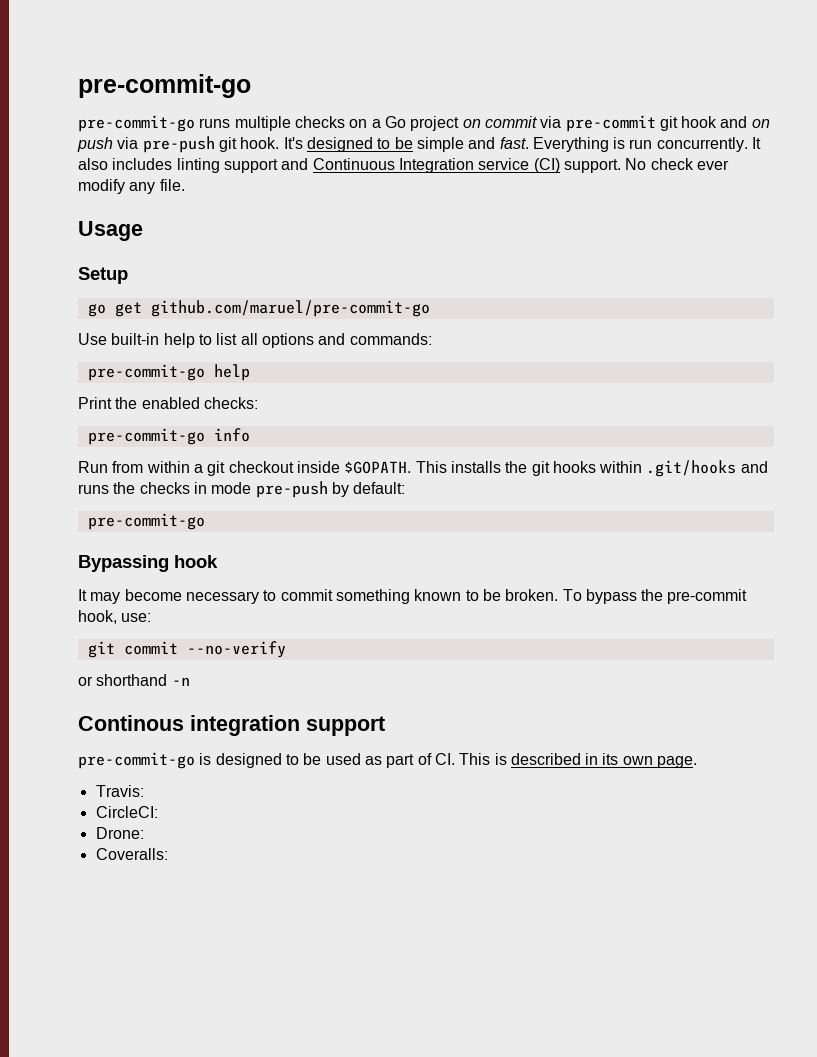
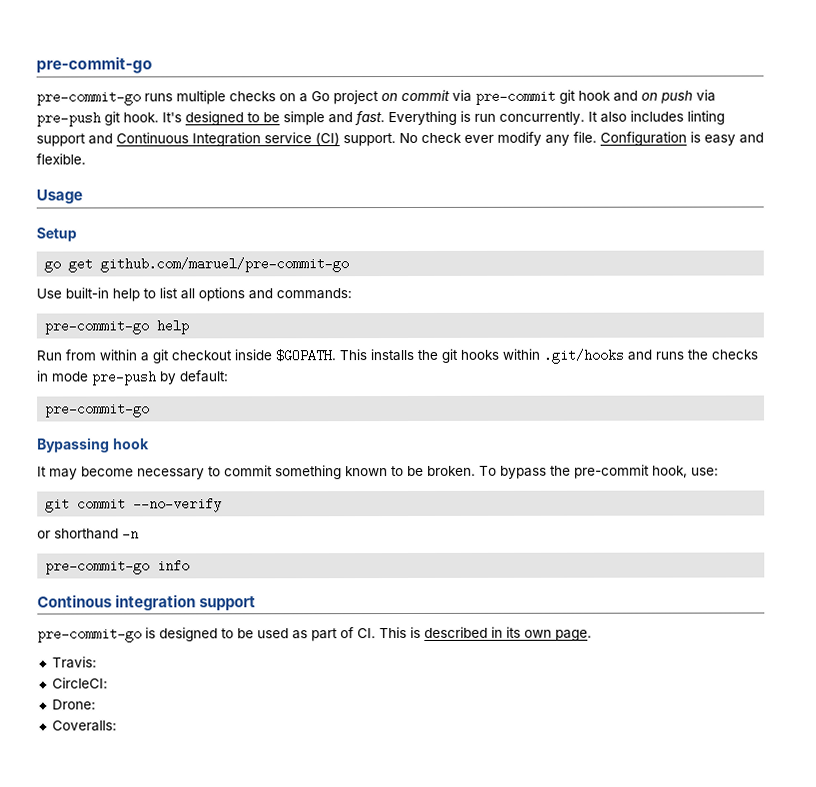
(185, 185) none -> [600,131,764,146] [36,153,86,165] Configuration is easy and flexible.
[78,397,258,409] [87,428,250,445] // Print the enabled checks: // pre-commit-go info -> (190, 327) none
(190, 681) none -> [45,559,191,575] // pre-commit-go info

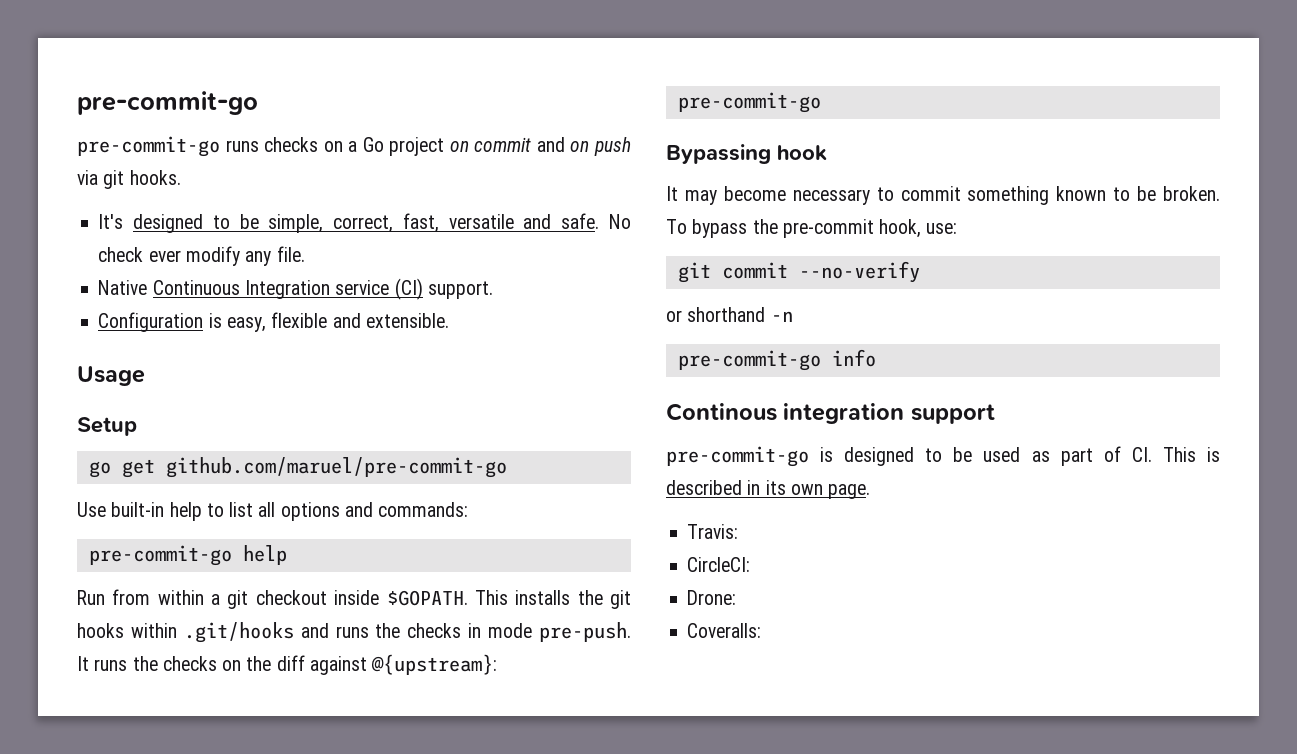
[176,90,226,105] multiple -> (259, 146) none
[452,89,611,105] via pre-commit git hook -> (532, 144) none
[36,111,159,127] pre-push git hook. -> [103,170,181,189] git hooks. //
[283,110,725,126] [36,132,396,147] simple and fast. Everything is run concurrently. It also includes linting support and Continuous Integration service (CI) support. -> [268,213,600,233] simple, correct, fast, versatile and safe.
[600,131,764,146] [36,153,86,165] Configuration is easy and flexible. -> [98,278,493,300] [98,312,449,332] // Native Continuous Integration service (CI) support. // Configuration is easy, flexible and extensible.
[91,370,228,386] pre-push by default: -> [539,622,632,642] [77,654,498,675] pre-push. It runs the checks on the diff against @{upstream}:

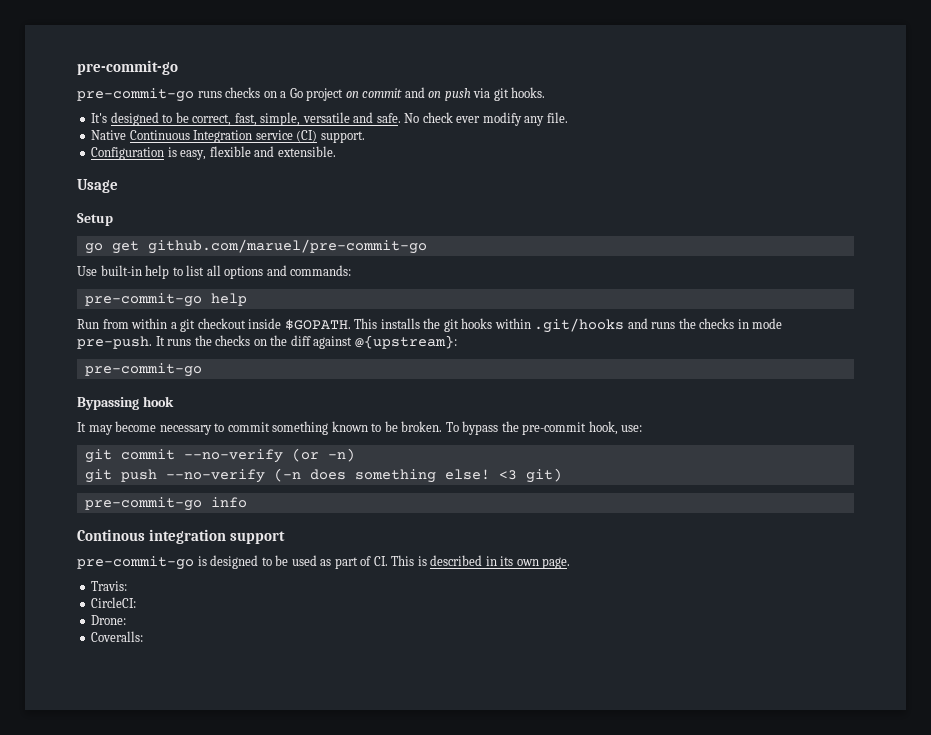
[268,214,324,233] simple, -> (189, 117) none
(439, 223) none -> [260,112,301,126] simple,
[666,307,793,322] // or shorthand -n -> [291,448,355,462] [84,468,562,483] (or -n) // git push --no-verify (-n does something else! <3 git)

